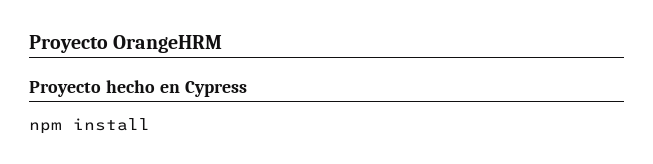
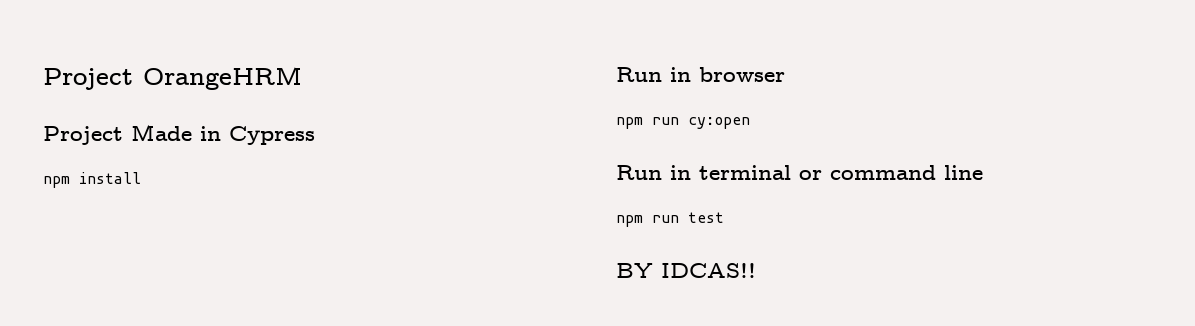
[29,35,108,53] Proyecto -> [43,68,133,90] Project
[29,80,180,97] Proyecto hecho en -> [43,124,221,145] Project Made in
(150, 124) none -> [616,67,785,82] [616,117,750,129] [616,165,983,180] [616,212,724,227] [616,263,756,278] // Run in browser // npm run cy:open // Run in terminal or command line // npm run test // BY IDCAS!!

